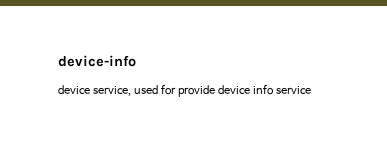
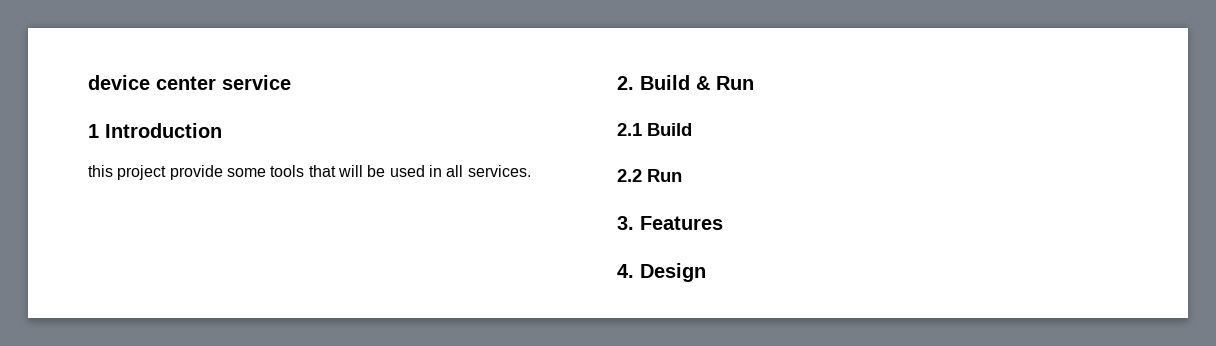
[58,55,136,67] [58,84,311,97] device-info // device service, used for provide device info service -> [88,75,291,90] [88,123,222,138] [88,165,531,180] [617,75,754,90] [617,123,692,136] [617,169,682,182] [617,216,723,230] [617,263,706,282] device center service // 1 Introduction // this project provide some tools that will be used in all services. // 2. Build & Run // 2.1 Build // 2.2 Run // 3. Features // 4. Design

